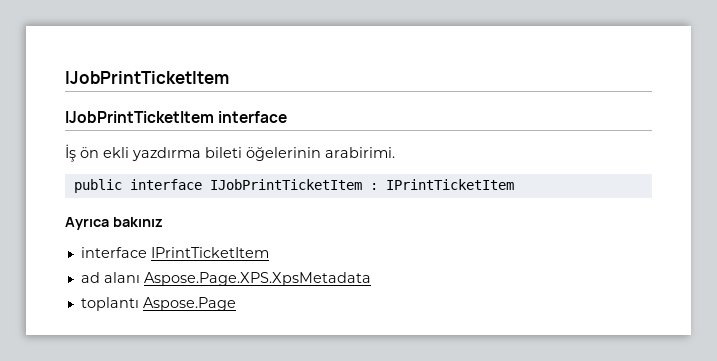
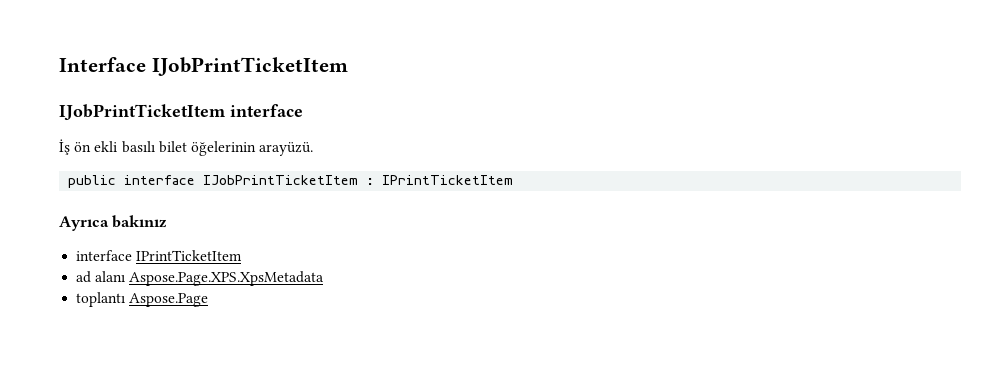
(65, 77) none -> [59,57,146,72] Interface
[132,147,395,161] yazdırma bileti öğelerinin arabirimi. -> [121,141,314,156] basılı bilet öğelerinin arayüzü.

